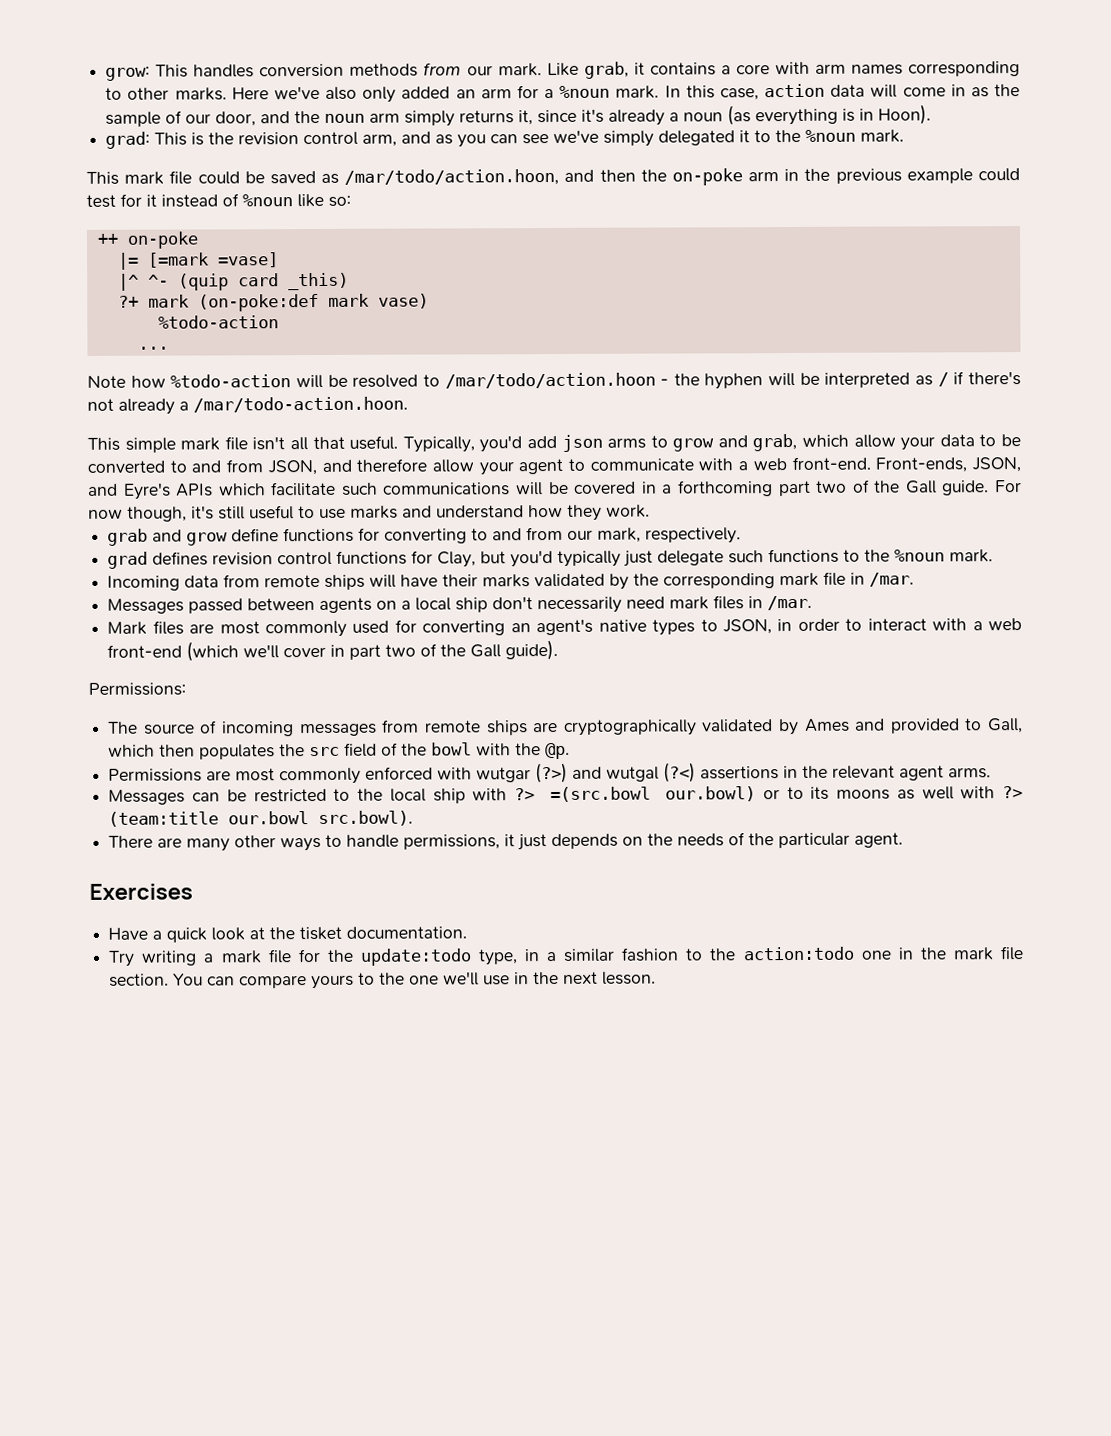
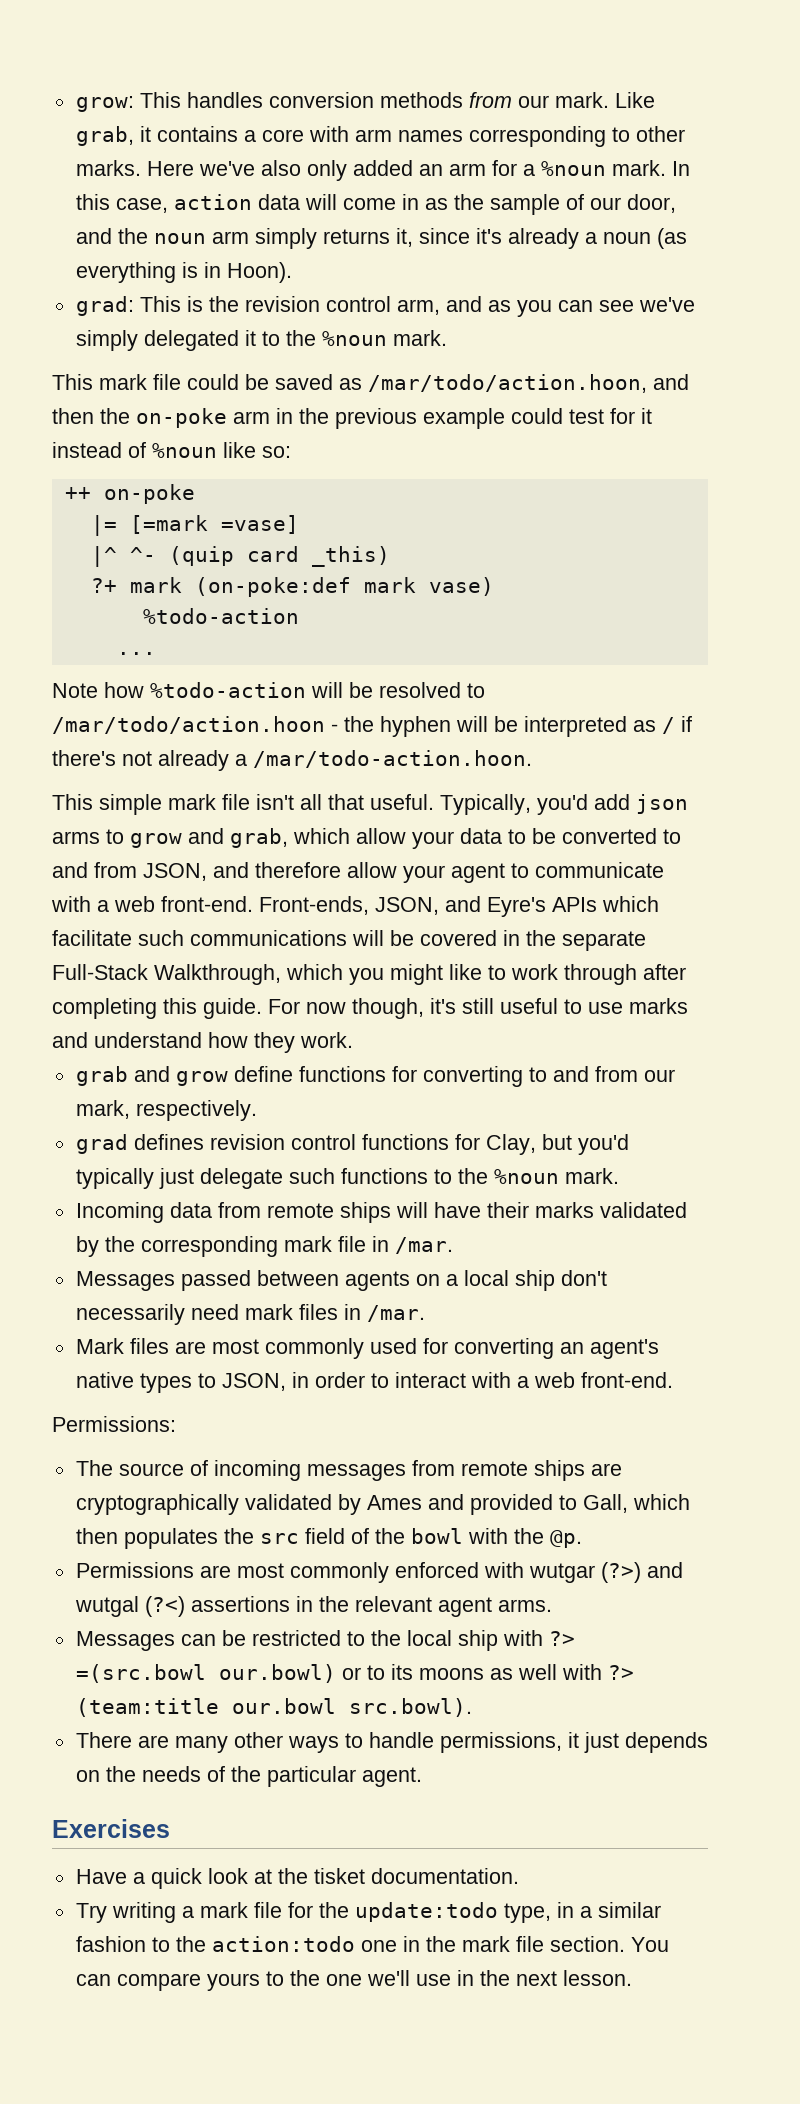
[662,479,937,497] a forthcoming part two of the Gall -> [526,930,646,951] [52,964,686,985] [52,998,197,1019] the separate Full-Stack Walkthrough, which you might like to work through after completing this
[107,639,559,662] front-end (which we'll cover in part two of the Gall guide). -> [580,1372,673,1388] front-end.

